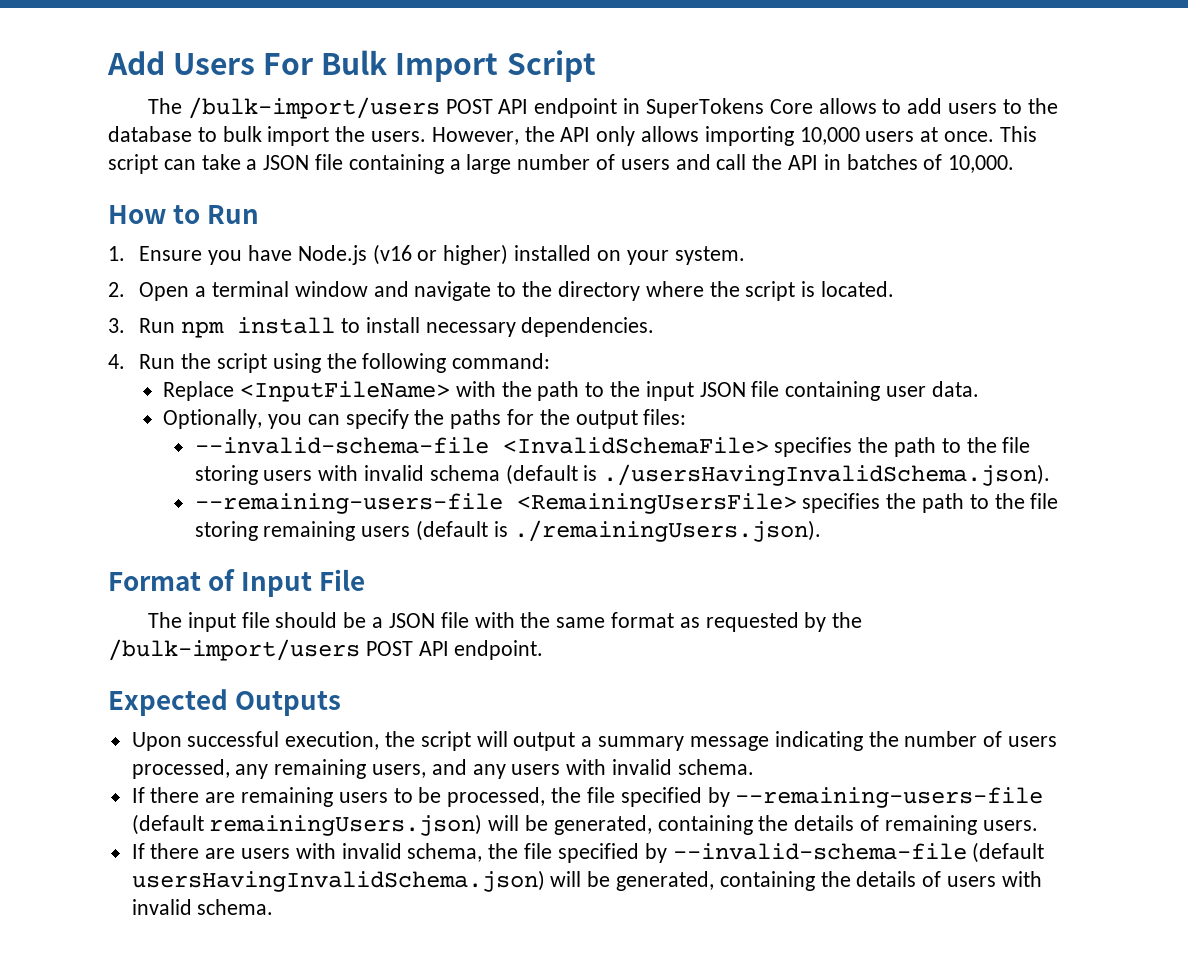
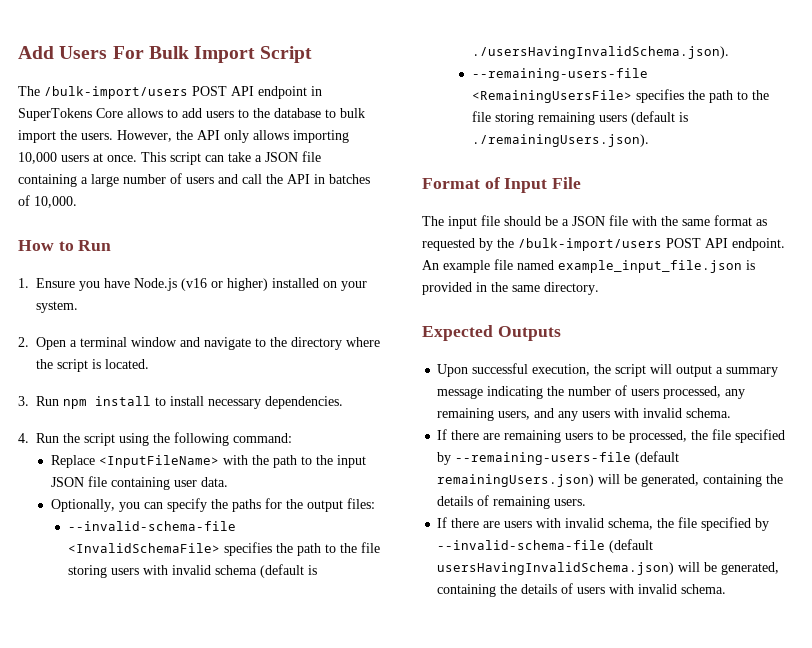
(544, 650) none -> [422,259,755,273] [422,282,599,295] An example file named example_input_file.json is provided in the same directory.

